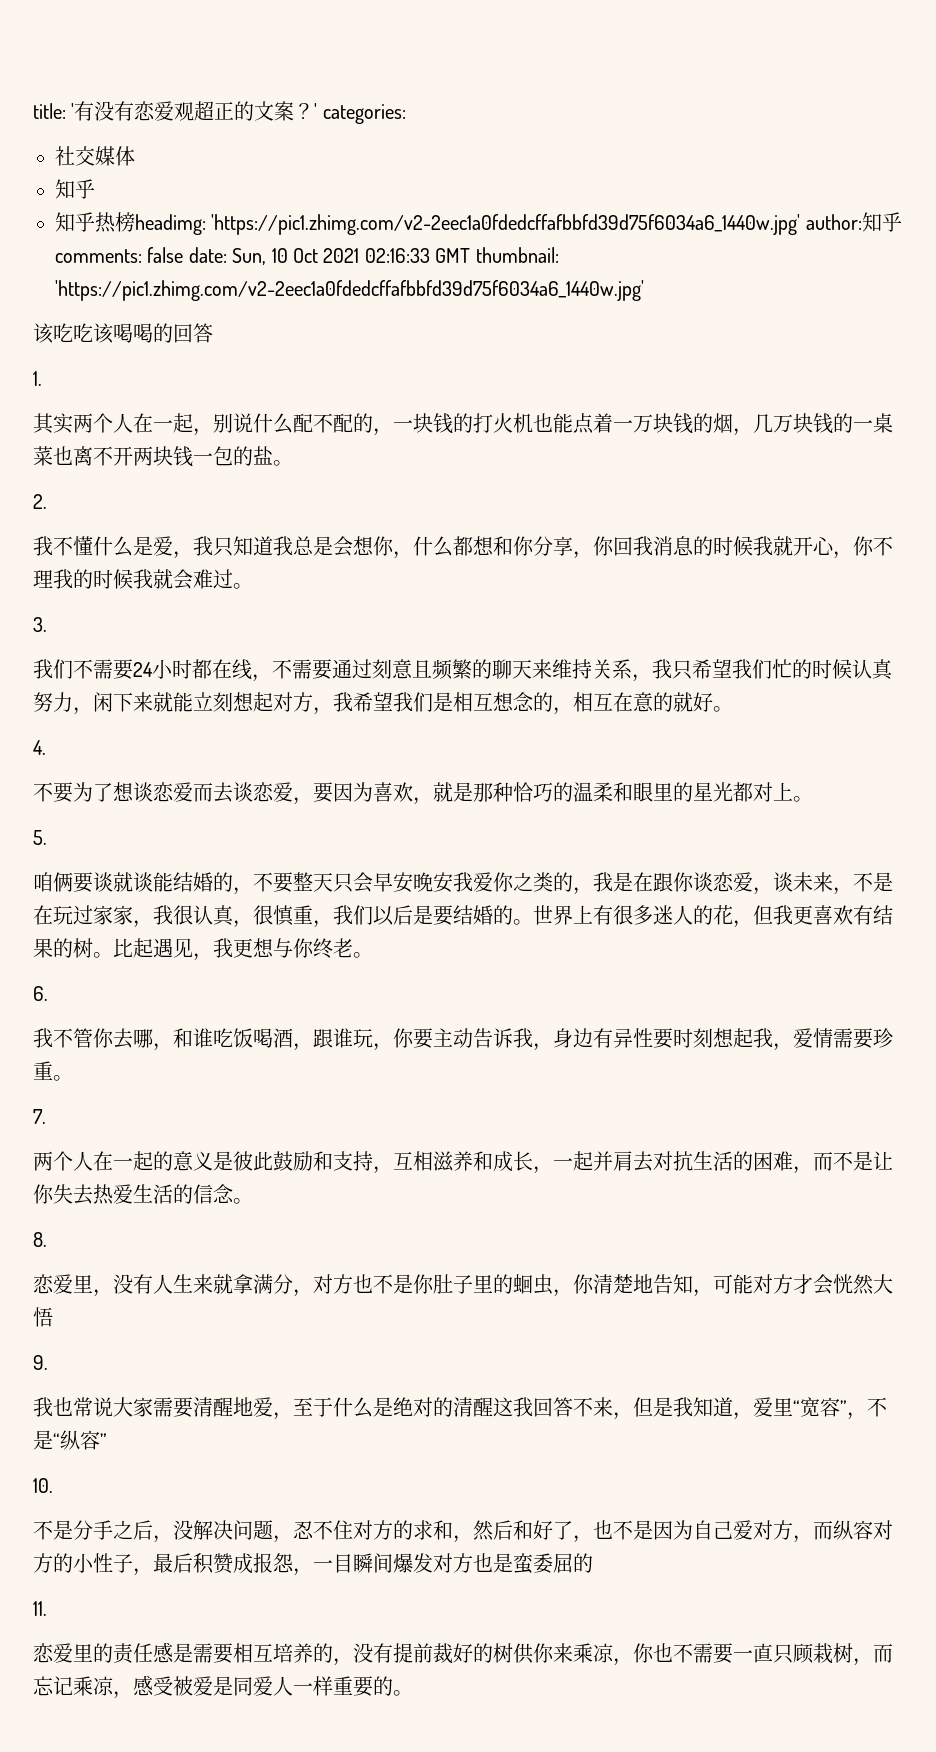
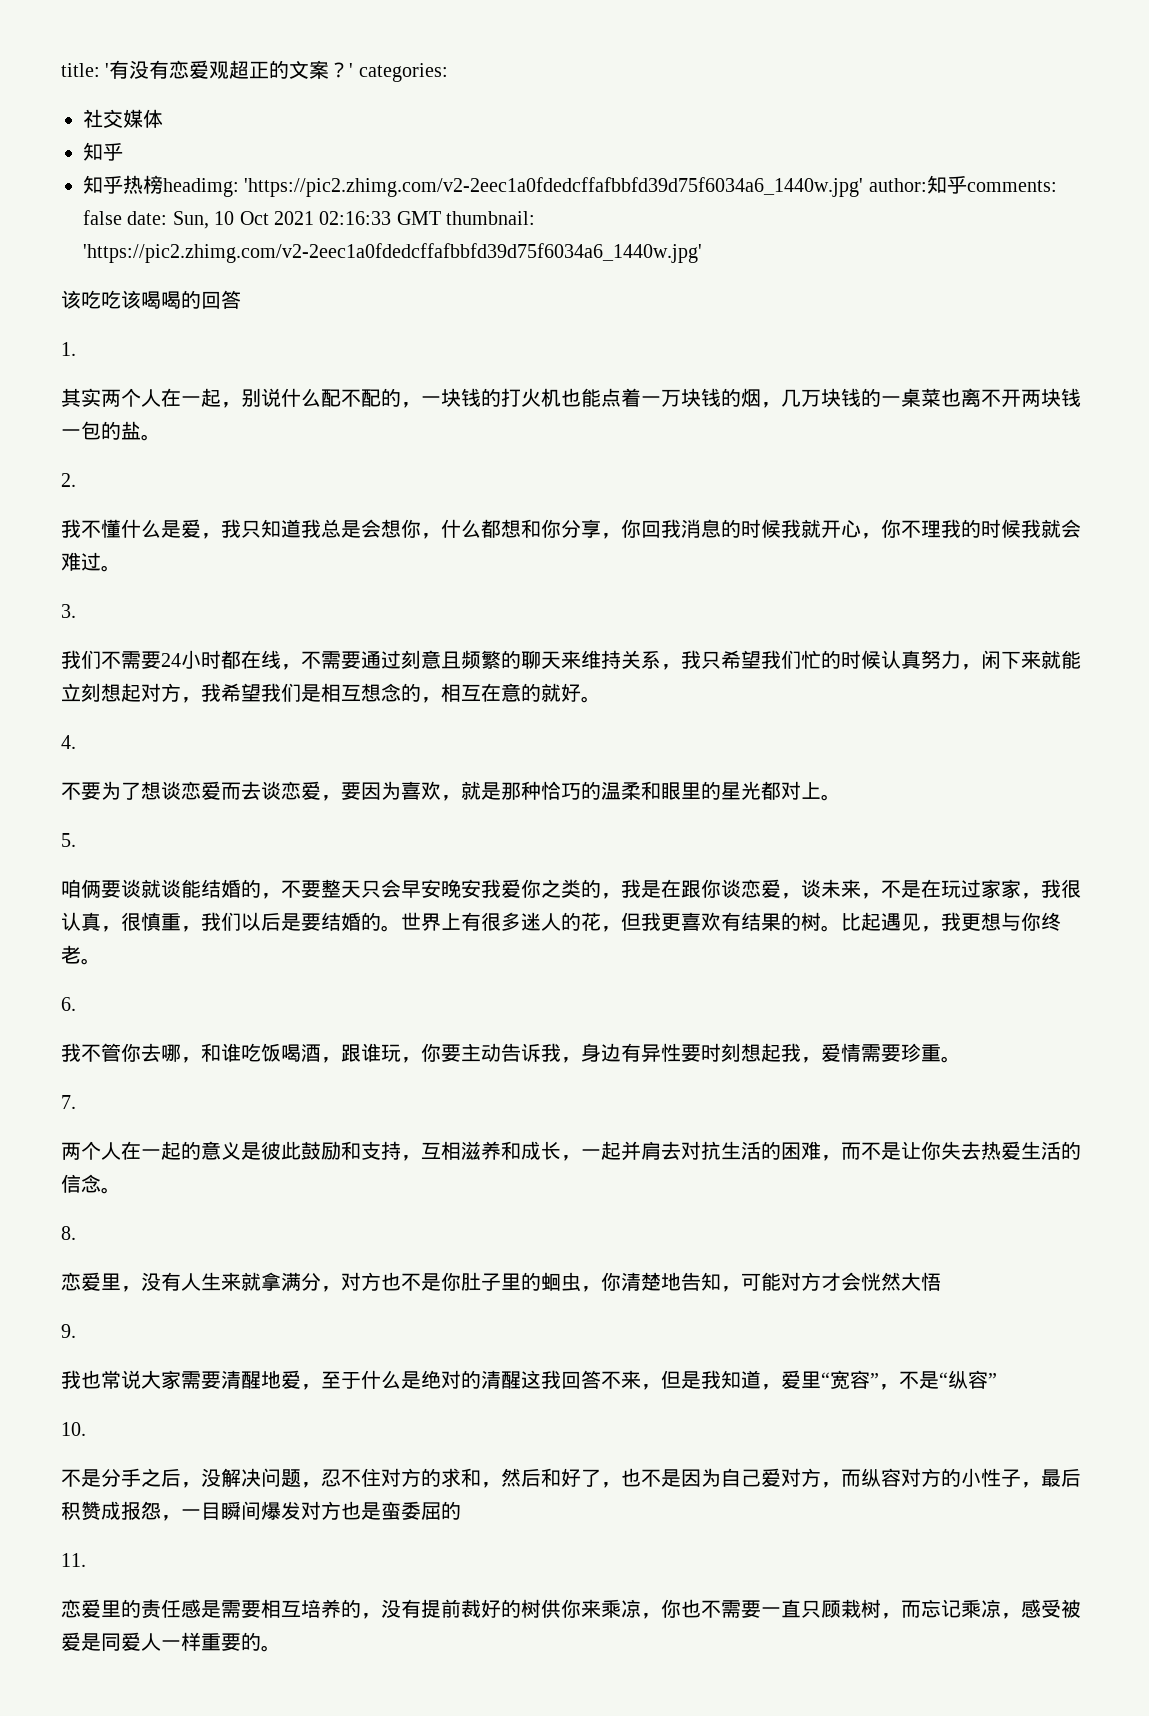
[211,214,801,235] 'https://pic1.zhimg.com/v2-2eec1a0fdedcffafbbfd39d75f6034a6_1440w.jpg' -> [244,177,864,197] 'https://pic2.zhimg.com/v2-2eec1a0fdedcffafbbfd39d75f6034a6_1440w.jpg'
[55,280,644,301] 'https://pic1.zhimg.com/v2-2eec1a0fdedcffafbbfd39d75f6034a6_1440w.jpg' -> [83,243,702,263] 'https://pic2.zhimg.com/v2-2eec1a0fdedcffafbbfd39d75f6034a6_1440w.jpg'

